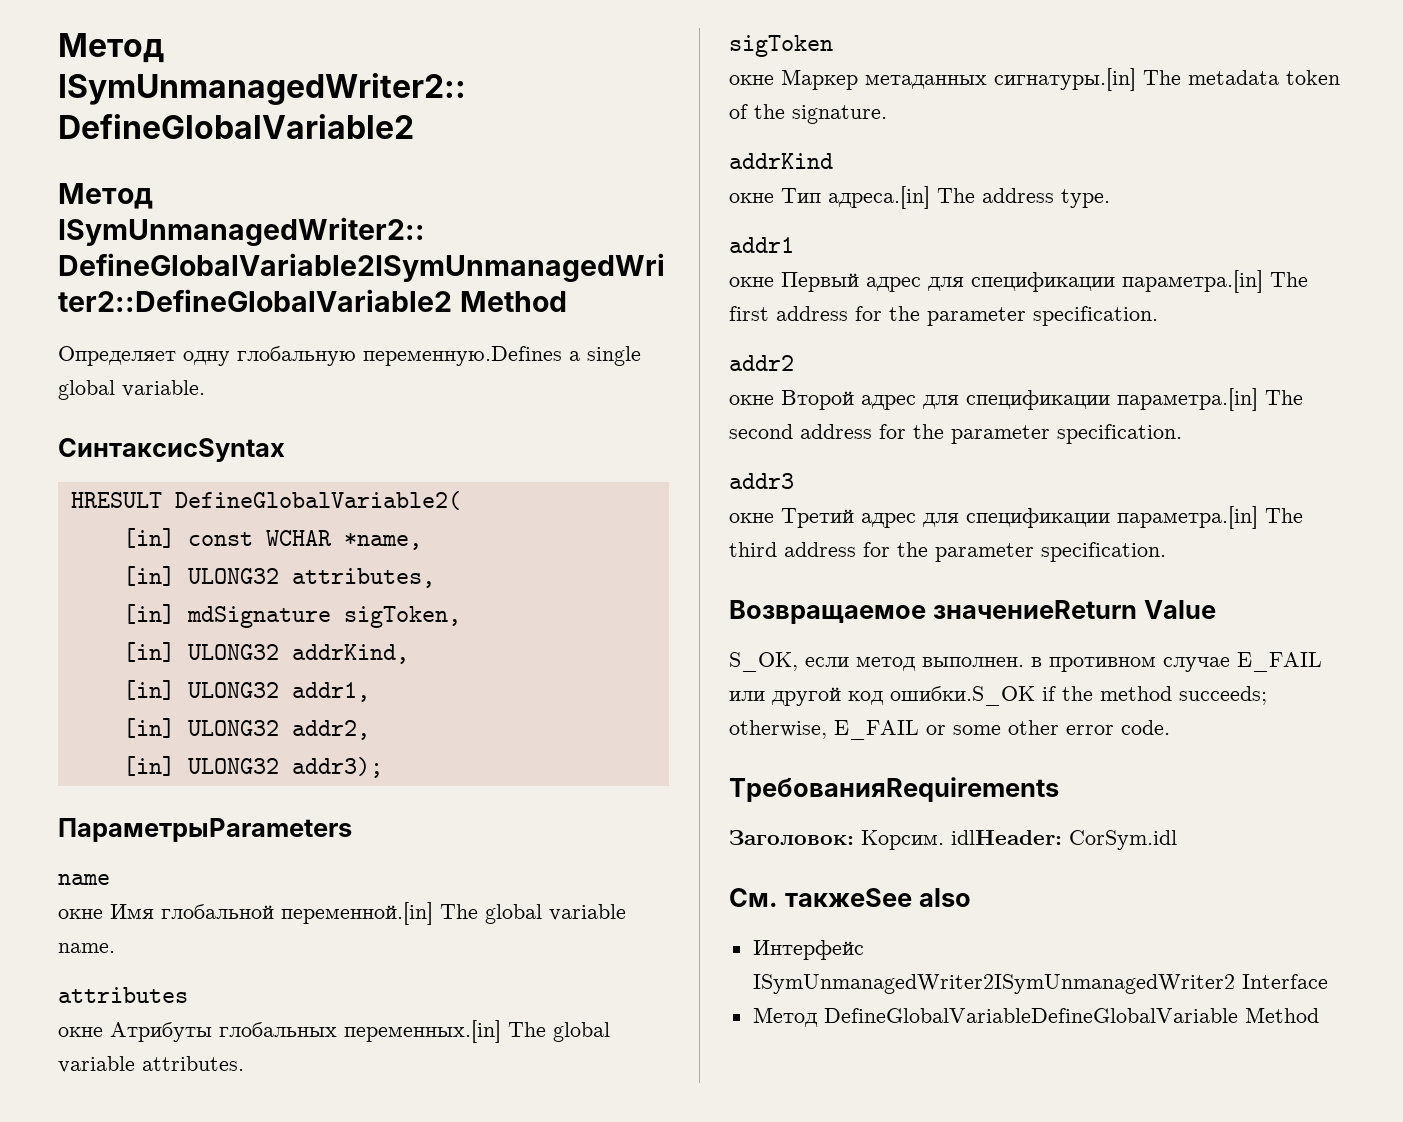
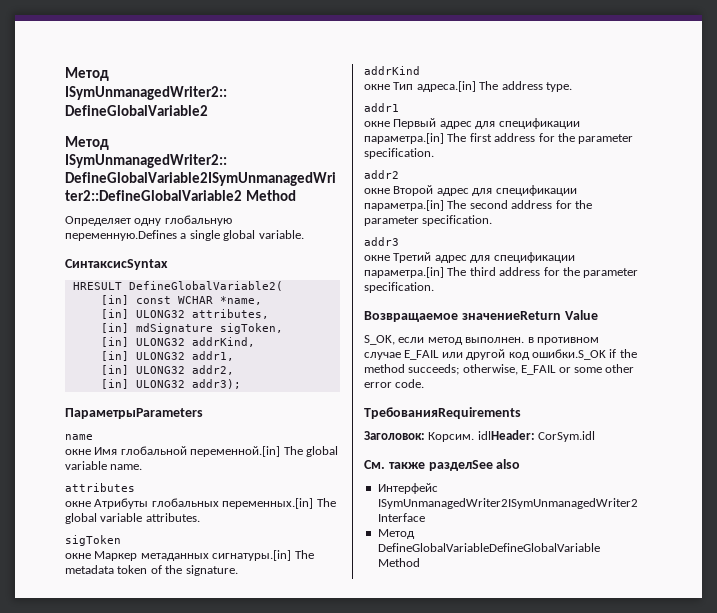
[784,888,912,907] такжеSee -> [388,460,493,471] также разделSee

